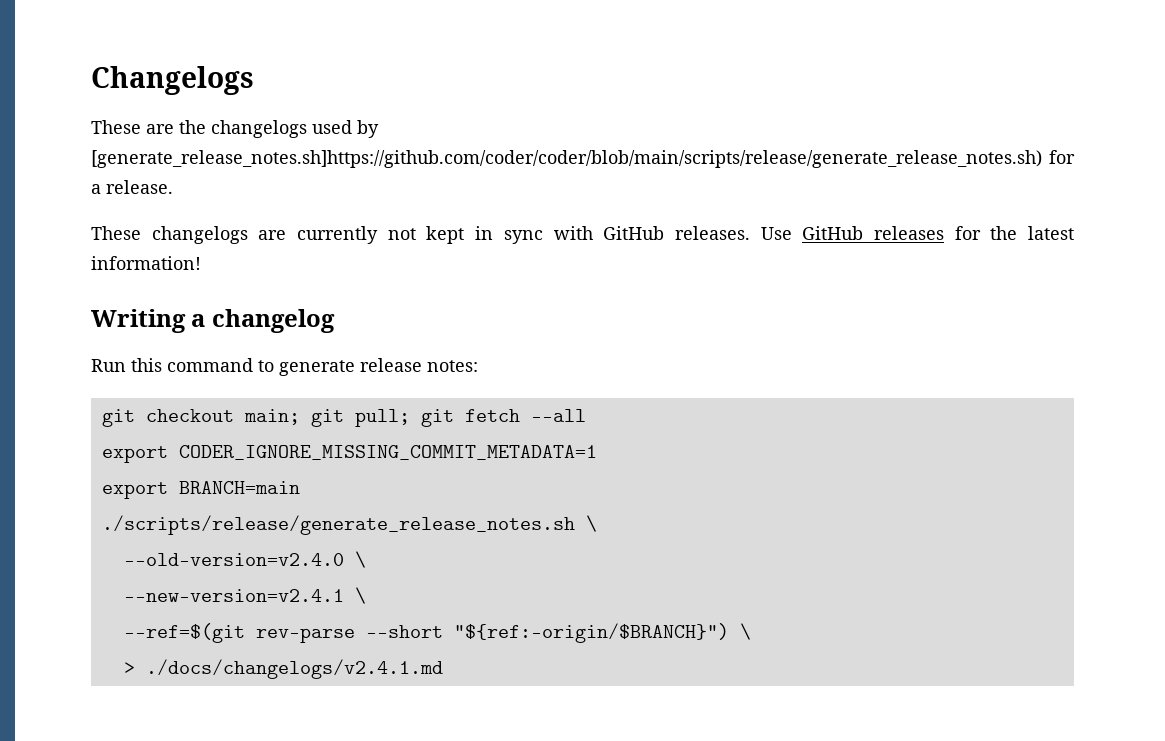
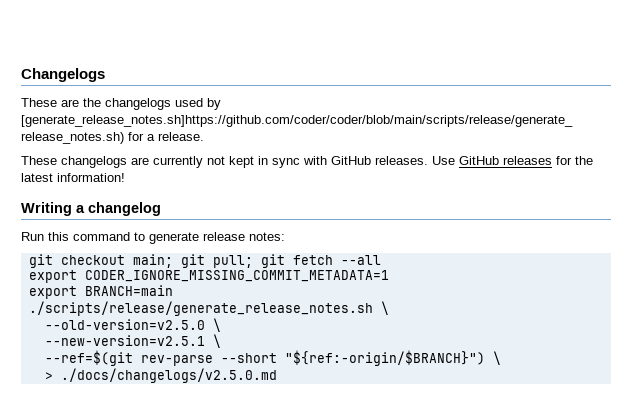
[123,551,366,568] [123,589,344,602] --old-version=v2.4.0 \ // --new-version=v2.4.1 -> [44,318,221,332] [44,335,205,346] --old-version=v2.5.0 \ // --new-version=v2.5.1
[145,659,443,679] ./docs/changelogs/v2.4.1.md -> [60,368,277,383] ./docs/changelogs/v2.5.0.md

